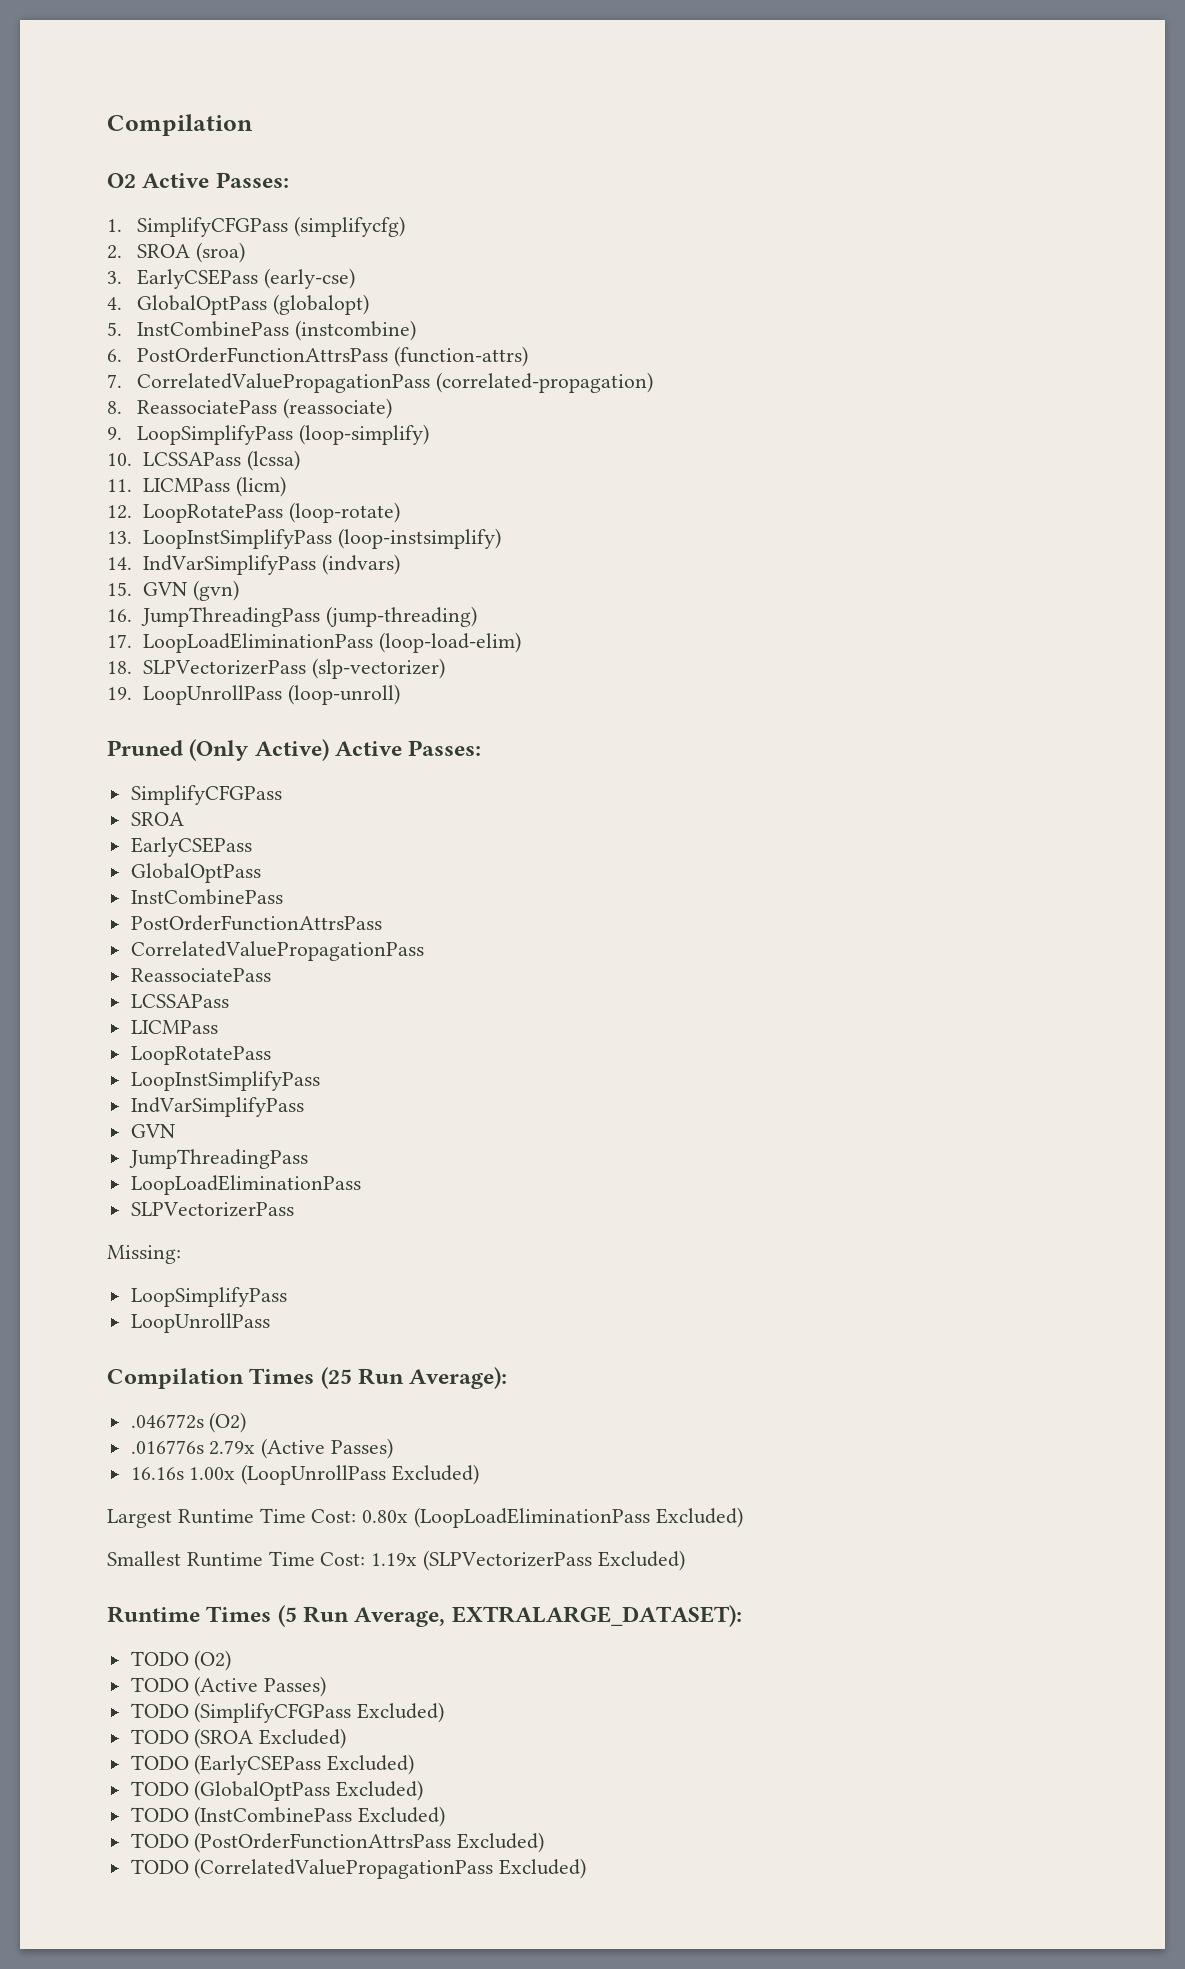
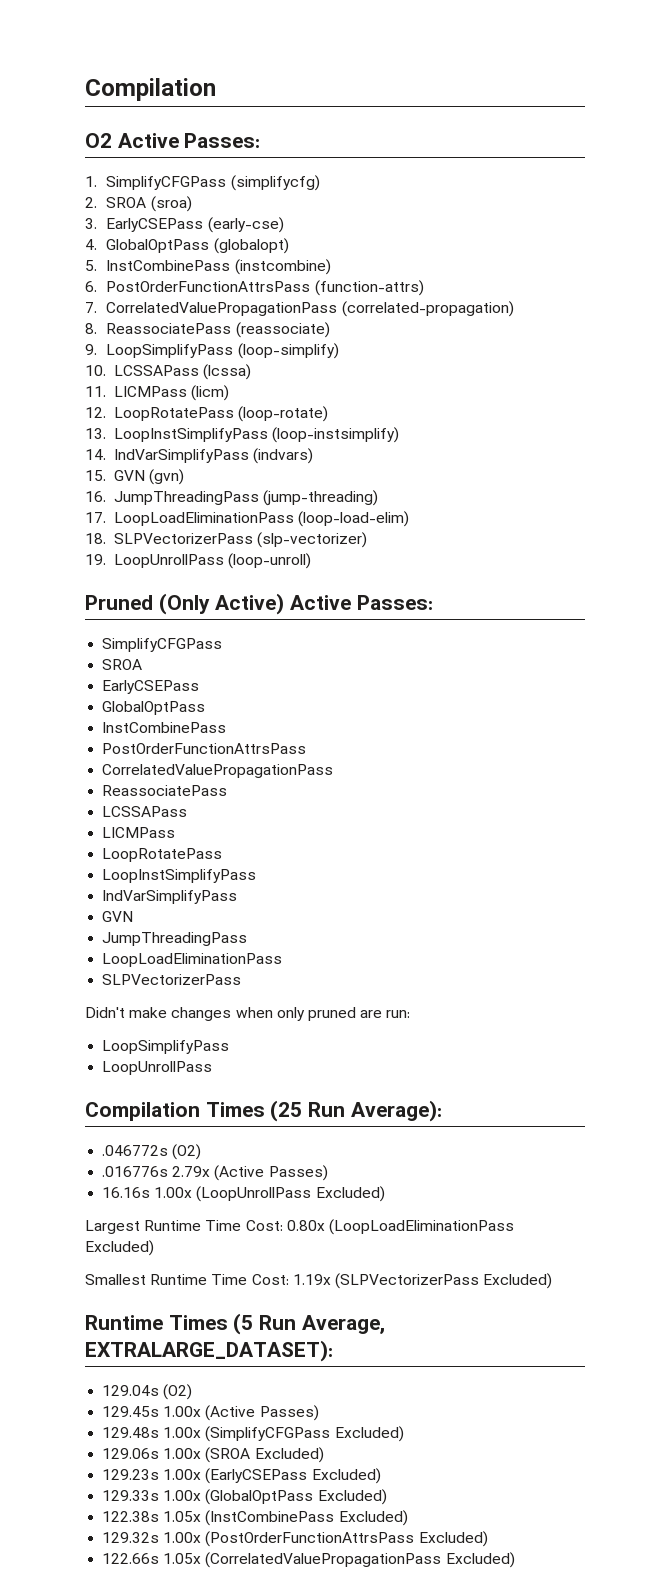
[107,1245,181,1264] Missing: -> [85,1007,411,1021] Didn't make changes when only pruned are run:
[130,1650,232,1671] [130,1676,327,1697] [130,1703,189,1718] TODO (O2) // TODO (Active Passes) // TODO -> [102,1384,193,1400] [102,1405,319,1421] [102,1427,202,1438] 129.04s (O2) // 129.45s 1.00x (Active Passes) // 129.48s 1.00x
[130,1729,189,1744] TODO -> [102,1448,202,1459] 129.06s 1.00x
[130,1755,189,1770] TODO -> [102,1469,202,1480] 129.23s 1.00x
[130,1781,189,1796] TODO -> [102,1490,202,1501] 129.33s 1.00x
[130,1807,189,1822] TODO -> [102,1511,202,1522] 122.38s 1.05x
[130,1833,189,1848] TODO -> [102,1532,202,1543] 129.32s 1.00x
[130,1859,189,1874] TODO -> [102,1553,202,1564] 122.66s 1.05x

